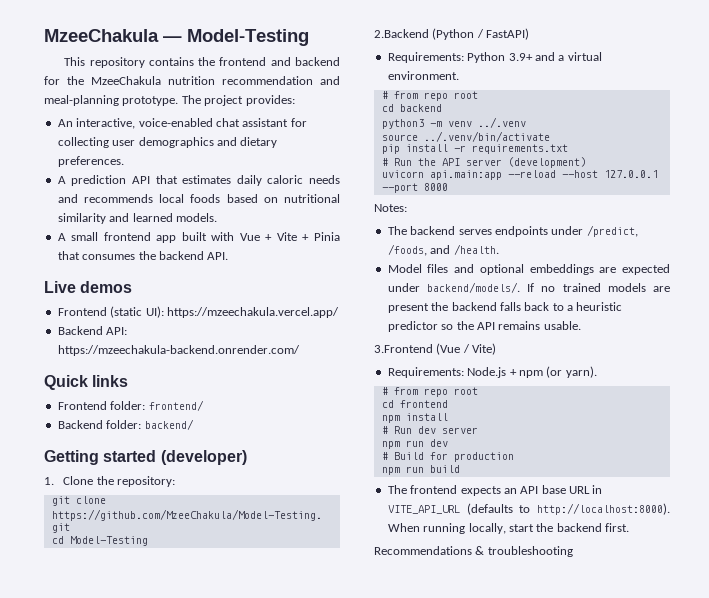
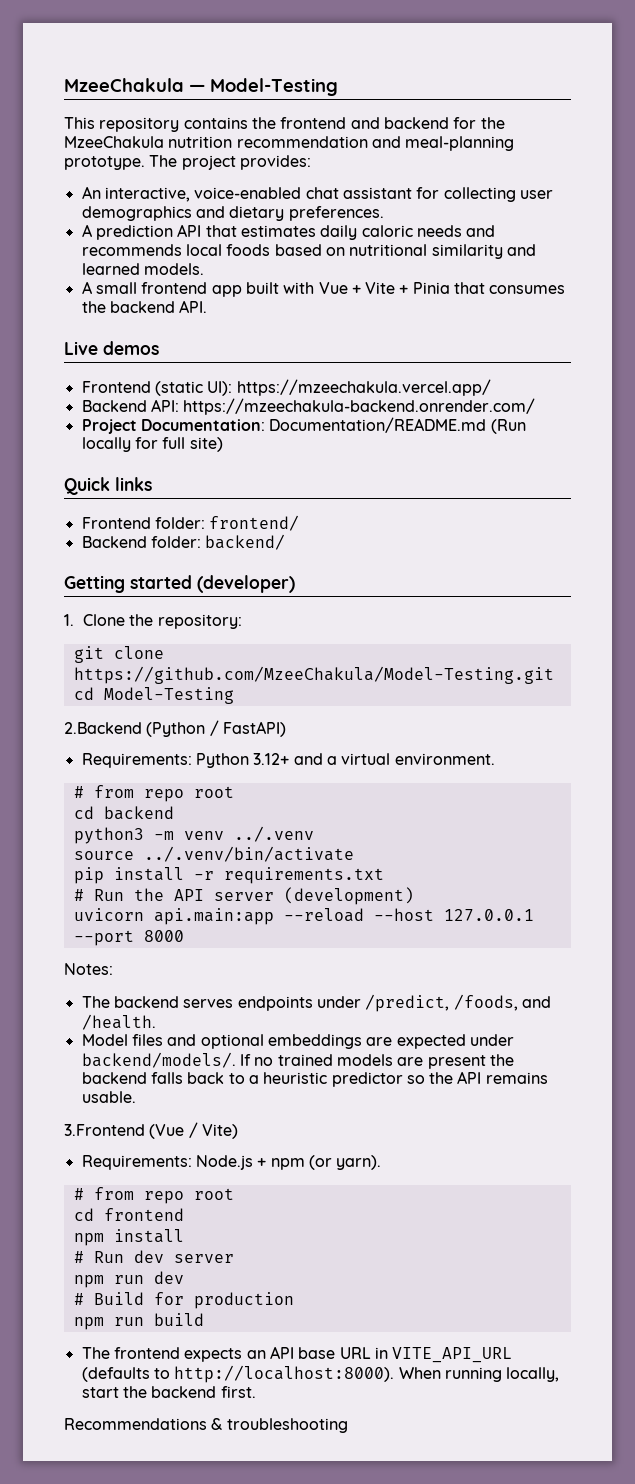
(300, 350) none -> [81,417,526,434] [81,437,223,452] // Project Documentation: Documentation/README.md (Run locally for full site)
[508,53,533,61] 3.9+ -> [253,753,290,765] 3.12+

